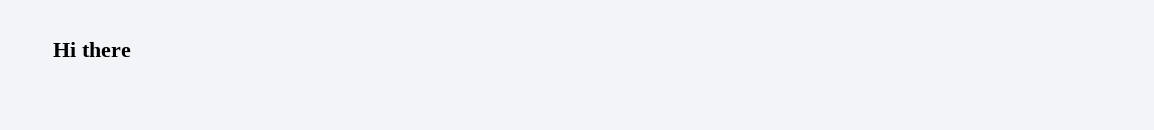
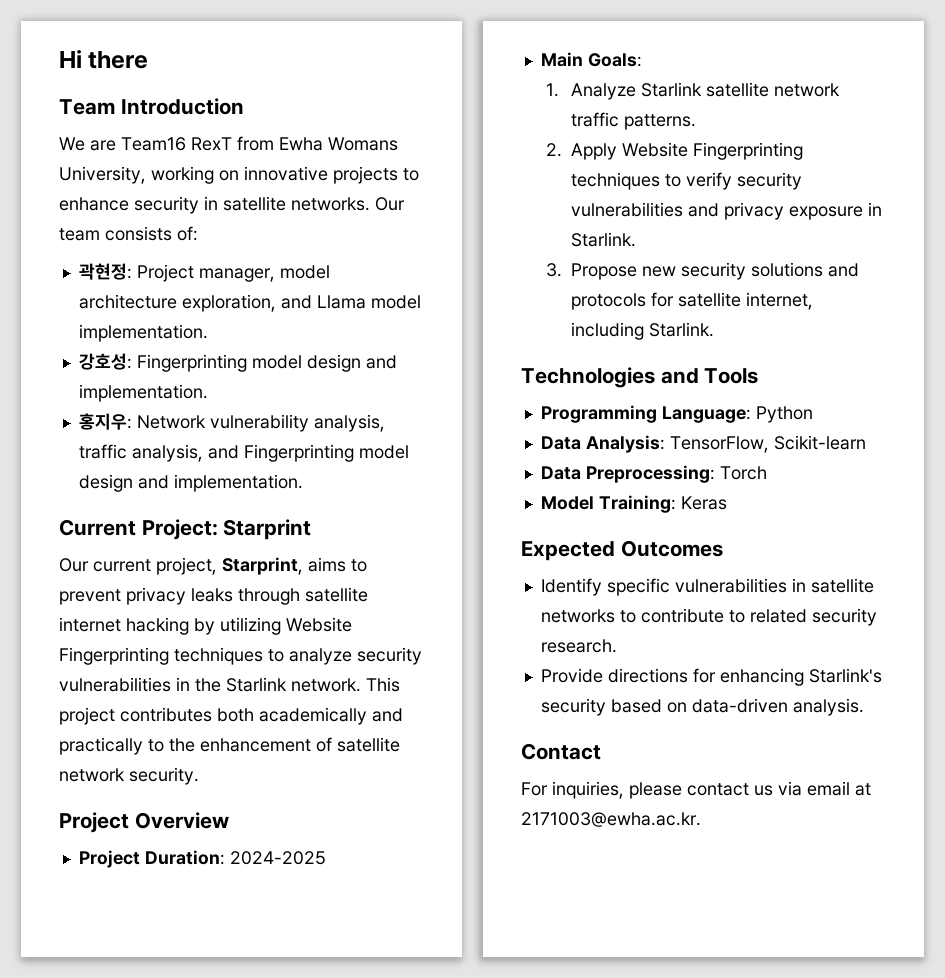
(131, 49) none -> [59,98,244,115] [59,136,398,151] [59,166,419,184] [59,196,405,214] [59,226,198,241] [78,263,330,282] [78,294,421,312] [78,324,208,342] [78,353,397,372] [78,384,208,402] [78,413,385,432] [78,444,409,462] [78,474,303,492] [59,519,312,540] [59,557,367,575] [59,587,368,605] [59,617,352,635] [59,647,422,665] [59,677,400,692] [59,707,403,725] [59,737,400,755] [59,767,199,785] [59,812,229,833] [78,850,326,868] [540,52,642,67] [546,82,841,100] [571,112,697,130] [546,142,804,160] [571,172,803,190] [571,202,883,220] [571,232,637,247] [546,262,860,280] [571,292,814,310] [571,322,715,340] [521,367,759,388] [540,405,813,423] [540,435,866,453] [540,465,767,483] [540,495,727,513] [521,540,723,561] [540,578,874,596] [540,608,877,626] [540,639,617,653] [540,668,882,686] [540,698,864,716] [521,743,601,760] [521,781,871,799] [521,812,701,827] // Team Introduction // We are Team16 RexT from Ewha Womans University, working on innovative projects to enhance security in satellite networks. Our team consists of: // 곽현정: Project manager, model architecture exploration, and Llama model implementation. // 강호성: Fingerprinting model design and implementation. // 홍지우: Network vulnerability analysis, traffic analysis, and Fingerprinting model design and implementation. // Current Project: Starprint // Our current project, Starprint, aims to prevent privacy leaks through satellite internet hacking by utilizing Website Fingerprinting techniques to analyze security vulnerabilities in the Starlink network. This project contributes both academically and practically to the enhancement of satellite network security. // Project Overview // Project Duration: 2024-2025 // Main Goals: // 1. Analyze Starlink satellite network traffic patterns. // 2. Apply Website Fingerprinting techniques to verify security vulnerabilities and privacy exposure in Starlink. // 3. Propose new security solutions and protocols for satellite internet, including Starlink. // Technologies and Tools // Programming Language: Python // Data Analysis: TensorFlow, Scikit-learn // Data Preprocessing: Torch // Model Training: Keras // Expected Outcomes // Identify specific vulnerabilities in satellite networks to contribute to related security research. // Provide directions for enhancing Starlink's security based on data-driven analysis. // Contact // For inquiries, please contact us via email at 2171003@ewha.ac.kr.

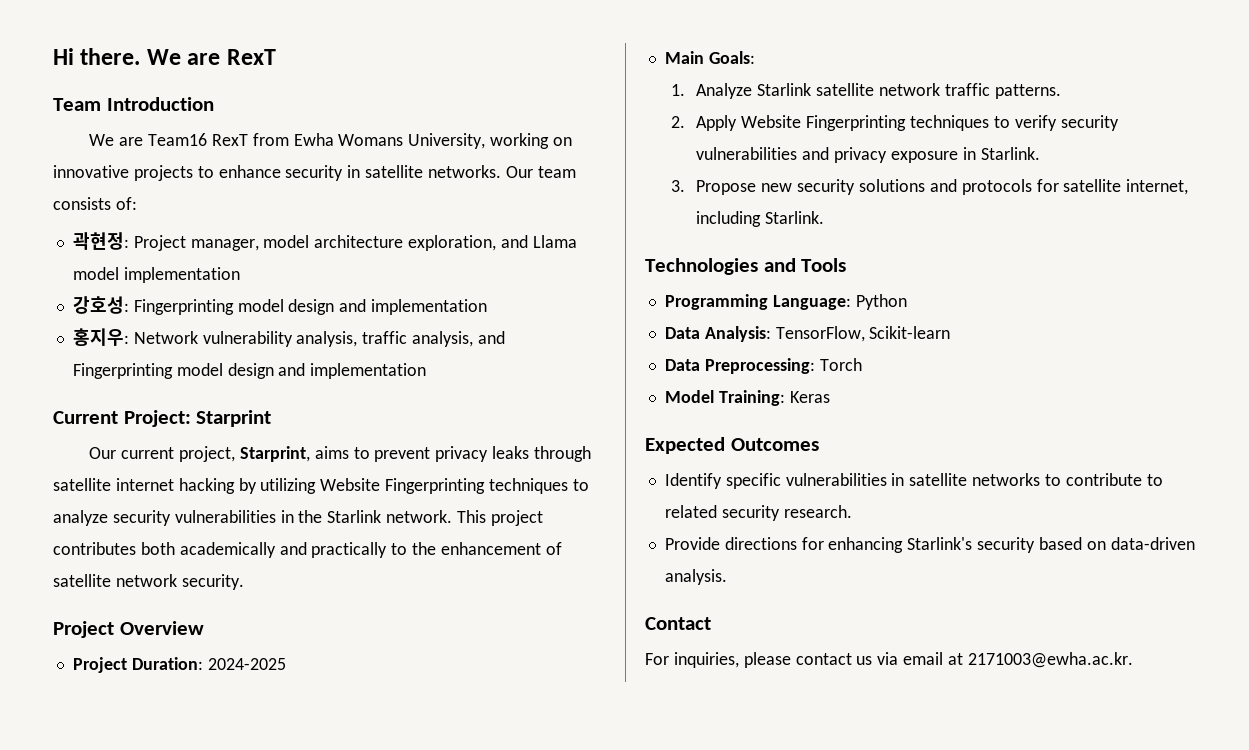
[88,51,149,69] there -> [80,48,276,65] there. We are RexT
[78,324,208,342] implementation. -> [123,267,240,283] implementation
[78,384,208,402] implementation. -> [371,299,488,315] implementation
[173,474,303,492] implementation. -> [310,363,427,379] implementation

